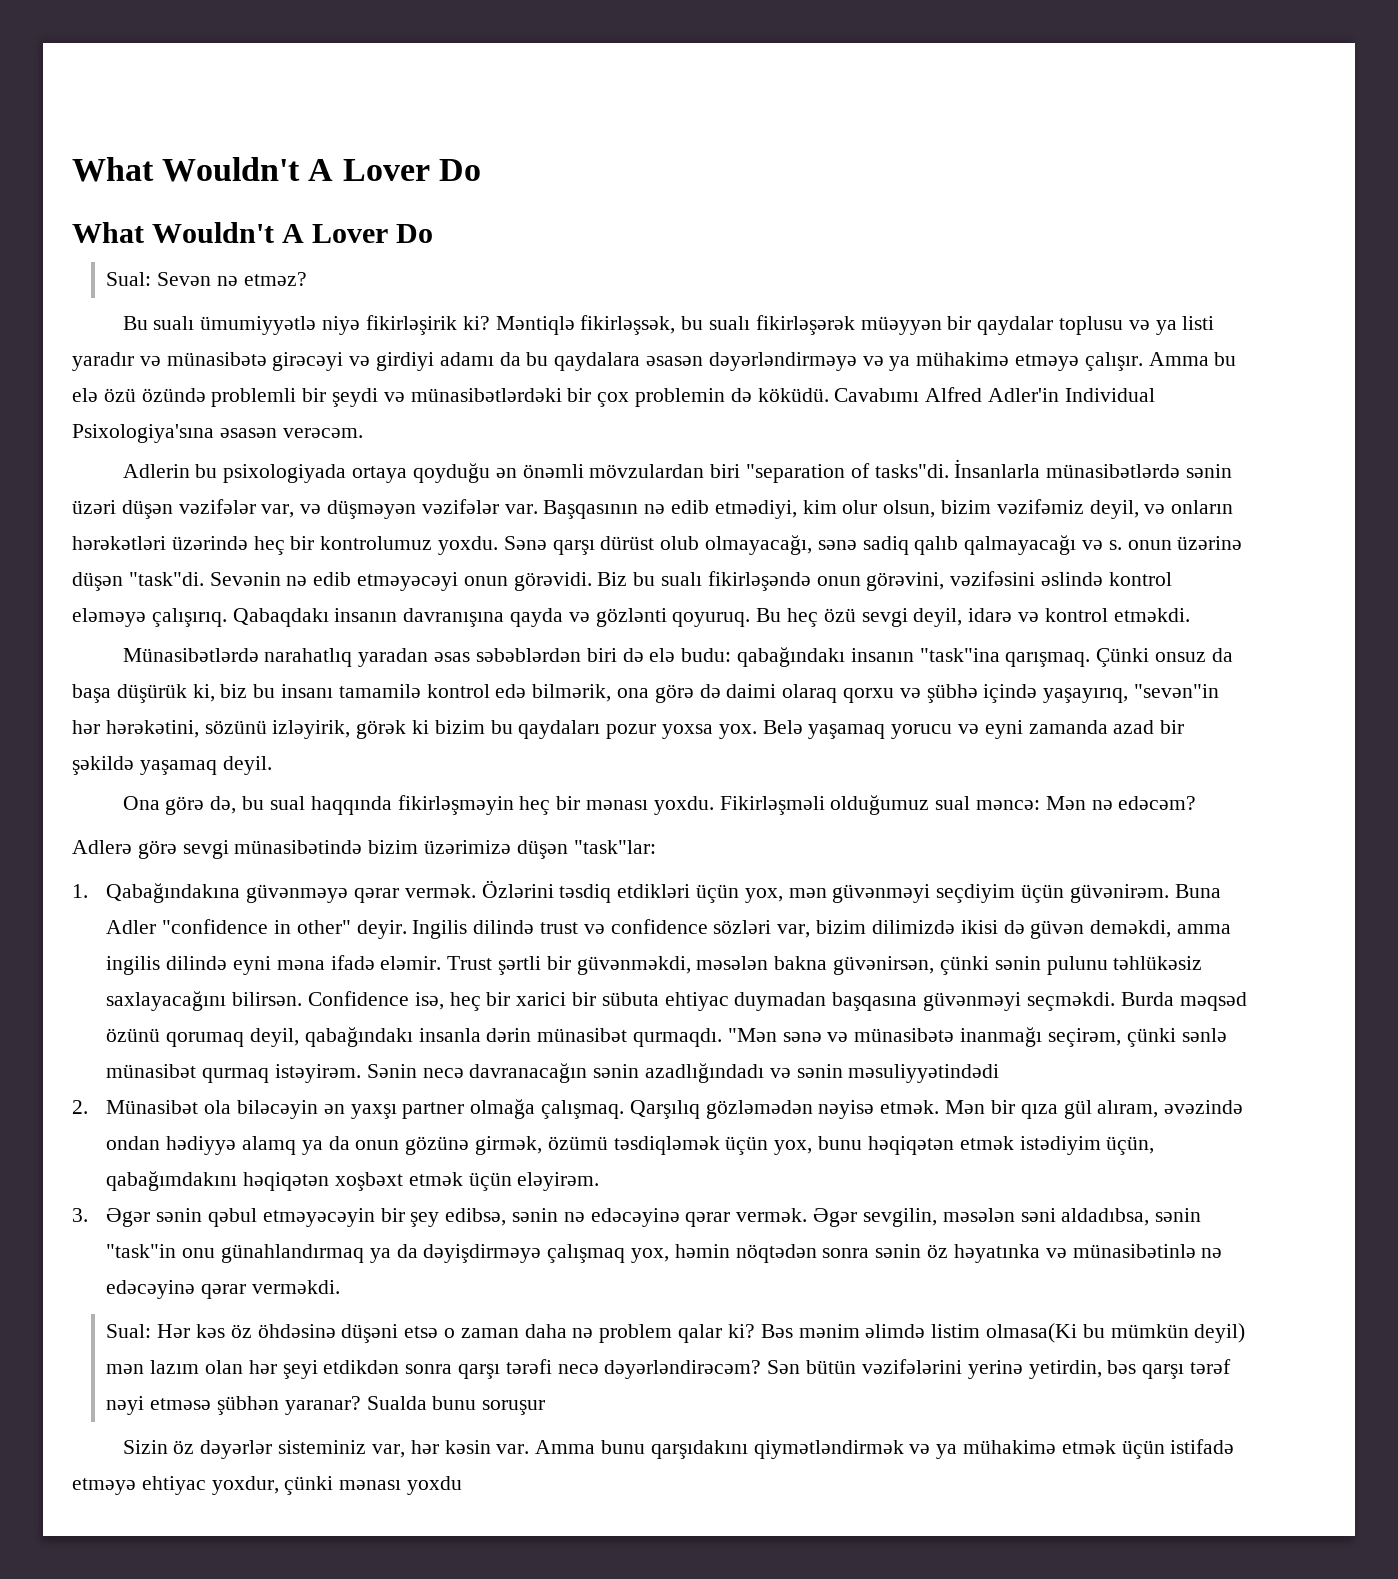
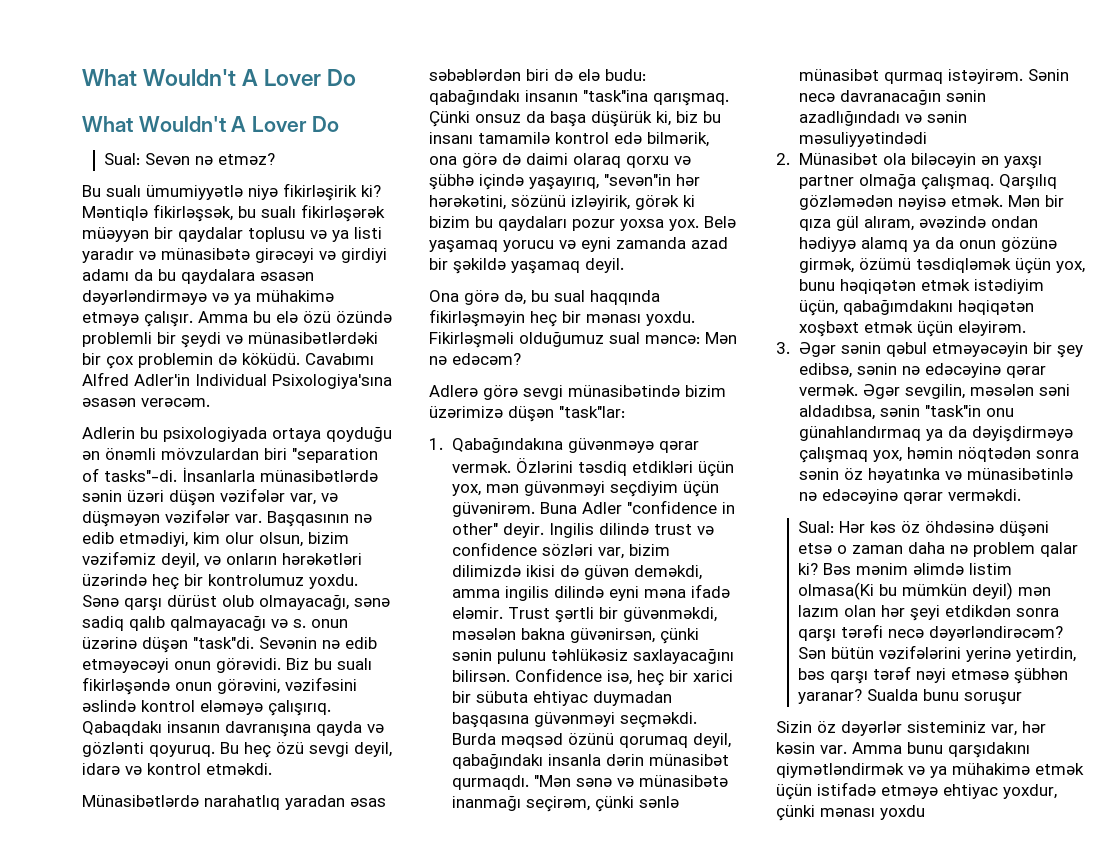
[874,464,949,478] tasks"di. -> [104,470,177,482] tasks"-di.

